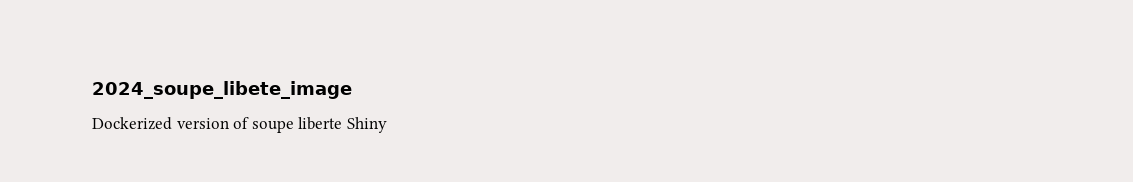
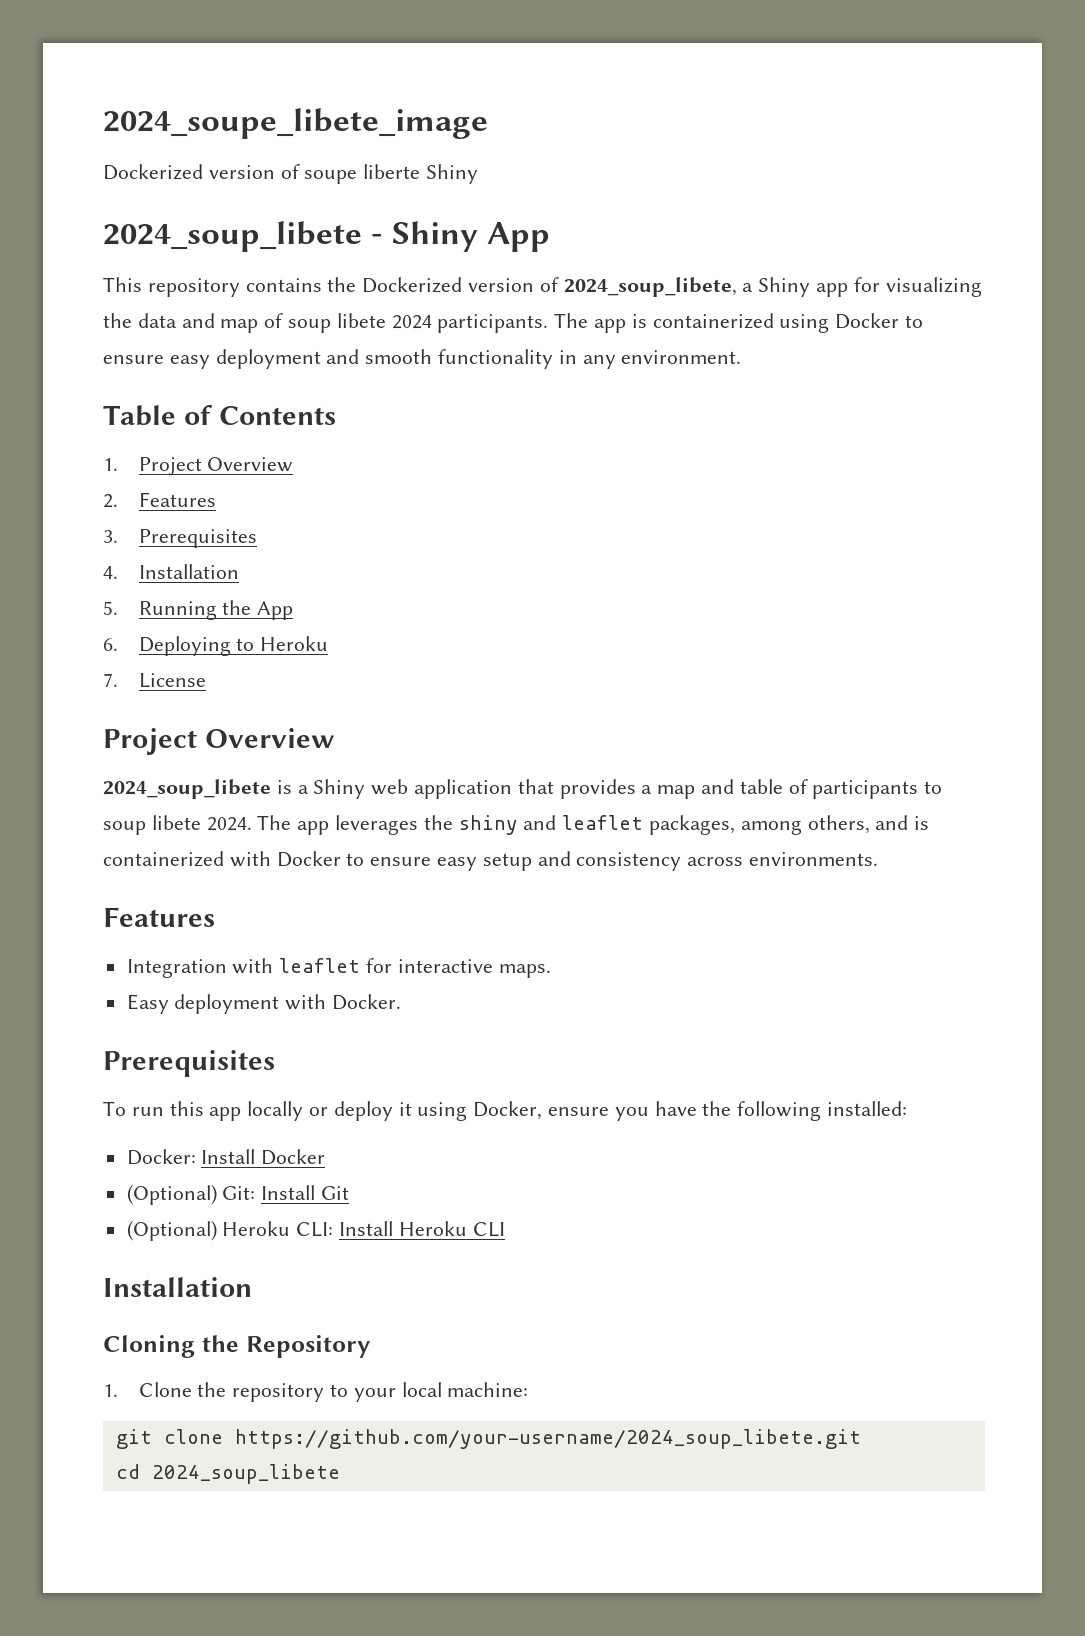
(387, 125) none -> [103,221,551,252] [103,277,982,297] [103,313,924,333] [103,349,742,369] [103,405,336,426] [103,457,294,476] [103,492,216,508] [103,529,257,548] [103,564,239,579] [103,600,294,620] [103,636,329,656] [103,673,206,688] [103,728,335,755] [103,779,943,799] [103,815,930,835] [103,851,879,871] [103,907,215,927] [126,958,551,978] [126,994,402,1014] [103,1050,275,1077] [103,1101,908,1121] [126,1149,326,1165] [126,1184,350,1205] [126,1220,505,1241] [103,1277,252,1297] [103,1335,370,1358] [103,1382,529,1402] [115,1429,861,1449] [115,1464,340,1484] // 2024_soup_libete - Shiny App // This repository contains the Dockerized version of 2024_soup_libete, a Shiny app for visualizing the data and map of soup libete 2024 participants. The app is containerized using Docker to ensure easy deployment and smooth functionality in any environment. // Table of Contents // 1. Project Overview // 2. Features // 3. Prerequisites // 4. Installation // 5. Running the App // 6. Deploying to Heroku // 7. License // Project Overview // 2024_soup_libete is a Shiny web application that provides a map and table of participants to soup libete 2024. The app leverages the shiny and leaflet packages, among others, and is containerized with Docker to ensure easy setup and consistency across environments. // Features // Integration with leaflet for interactive maps. // Easy deployment with Docker. // Prerequisites // To run this app locally or deploy it using Docker, ensure you have the following installed: // Docker: Install Docker // (Optional) Git: Install Git // (Optional) Heroku CLI: Install Heroku CLI // Installation // Cloning the Repository // 1. Clone the repository to your local machine: // git clone https://github.com/your-username/2024_soup_libete.git // cd 2024_soup_libete

